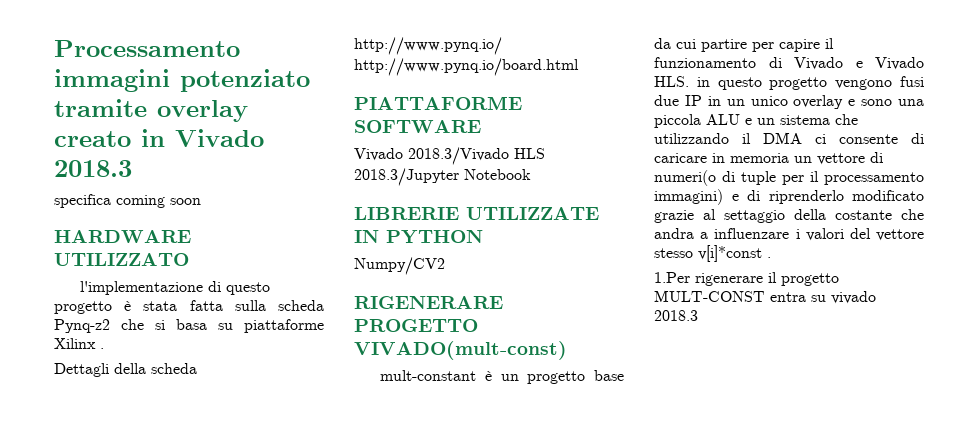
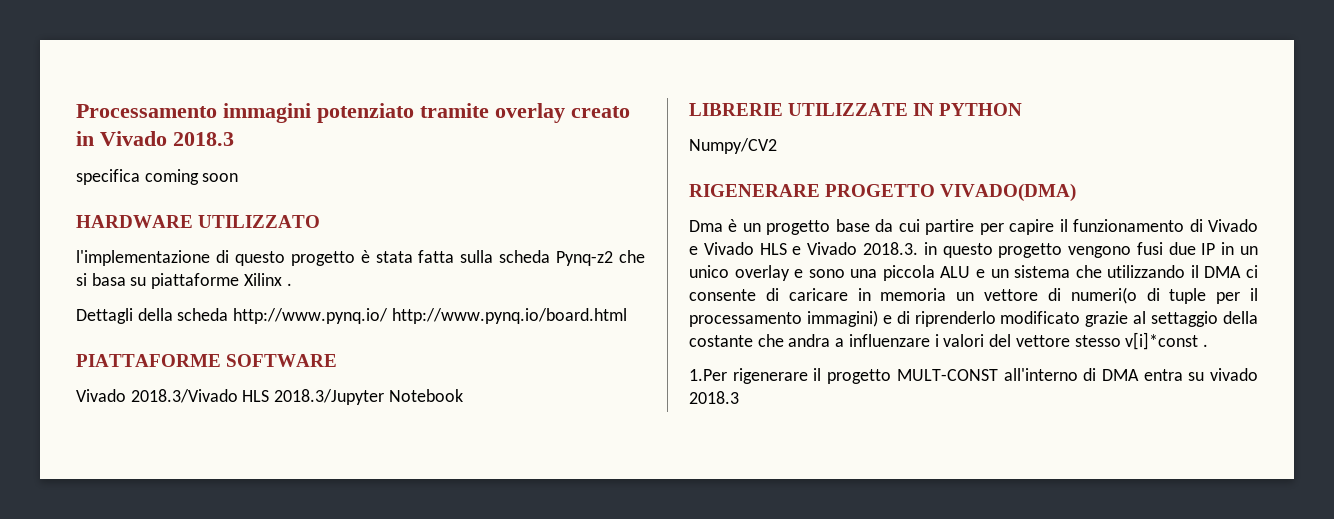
[354,341,567,360] [380,370,477,381] VIVADO(mult-const) // mult-constant -> [940,183,1077,202] [689,220,723,232] VIVADO(DMA) // Dma
[654,76,689,87] HLS. -> [759,242,918,255] HLS e Vivado 2018.3.
(765, 296) none -> [1003,368,1139,381] all'interno di DMA

